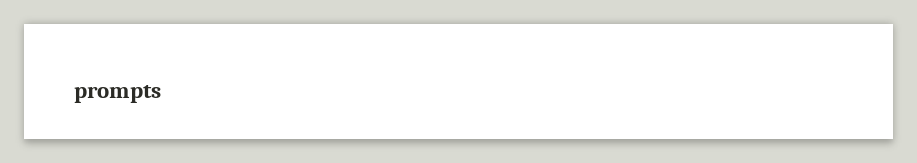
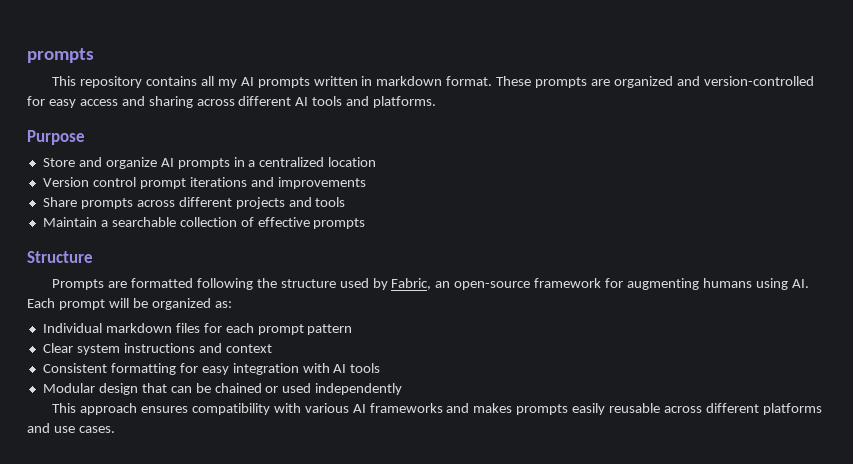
[74,85,161,103] prompts -> [27,48,94,63] [52,76,814,88] [27,96,437,108] [27,130,85,145] [42,157,377,169] [42,177,366,189] [42,197,346,209] [42,217,366,229] [27,251,93,263] [52,278,809,290] [27,298,232,310] [42,323,353,335] [42,343,272,355] [42,363,381,375] [42,383,403,395] [52,403,822,415] [27,423,115,433] prompts // This repository contains all my AI prompts written in markdown format. These prompts are organized and version-controlled for easy access and sharing across different AI tools and platforms. // Purpose // Store and organize AI prompts in a centralized location // Version control prompt iterations and improvements // Share prompts across different projects and tools // Maintain a searchable collection of effective prompts // Structure // Prompts are formatted following the structure used by Fabric, an open-source framework for augmenting humans using AI. Each prompt will be organized as: // Individual markdown files for each prompt pattern // Clear system instructions and context // Consistent formatting for easy integration with AI tools // Modular design that can be chained or used independently // This approach ensures compatibility with various AI frameworks and makes prompts easily reusable across different platforms and use cases.

